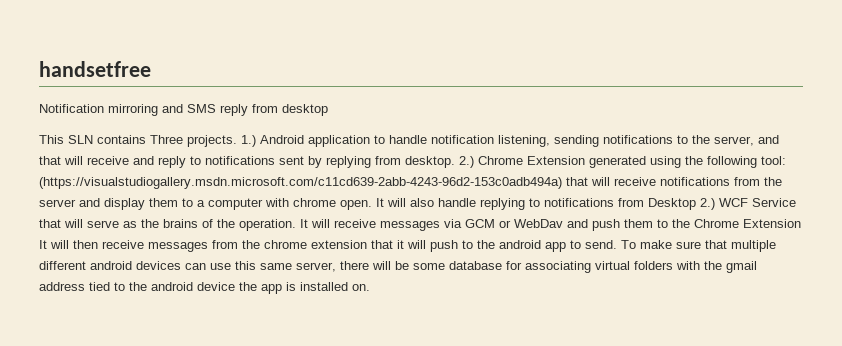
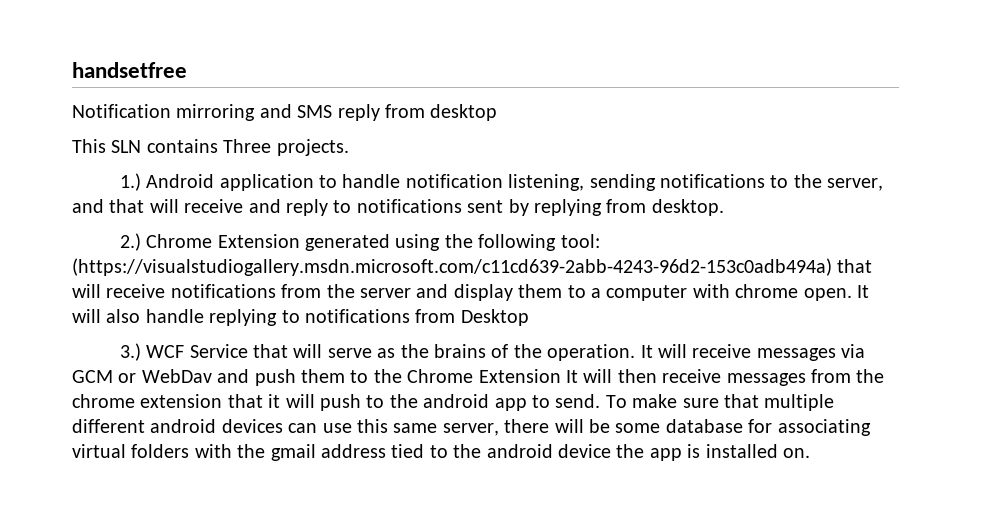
(237, 141) none -> (349, 147) //
(455, 162) none -> (724, 207) //
[700,198,715,210] 2.) -> [119,343,141,361] // 3.)

